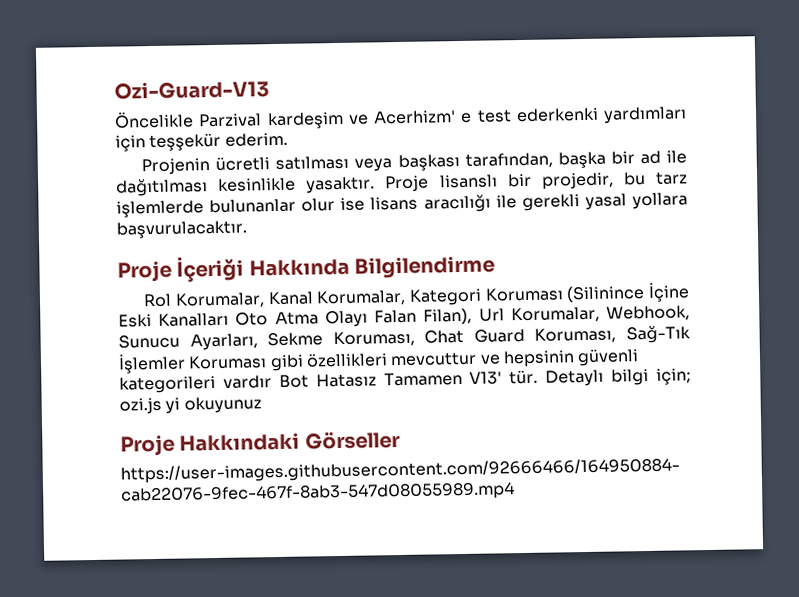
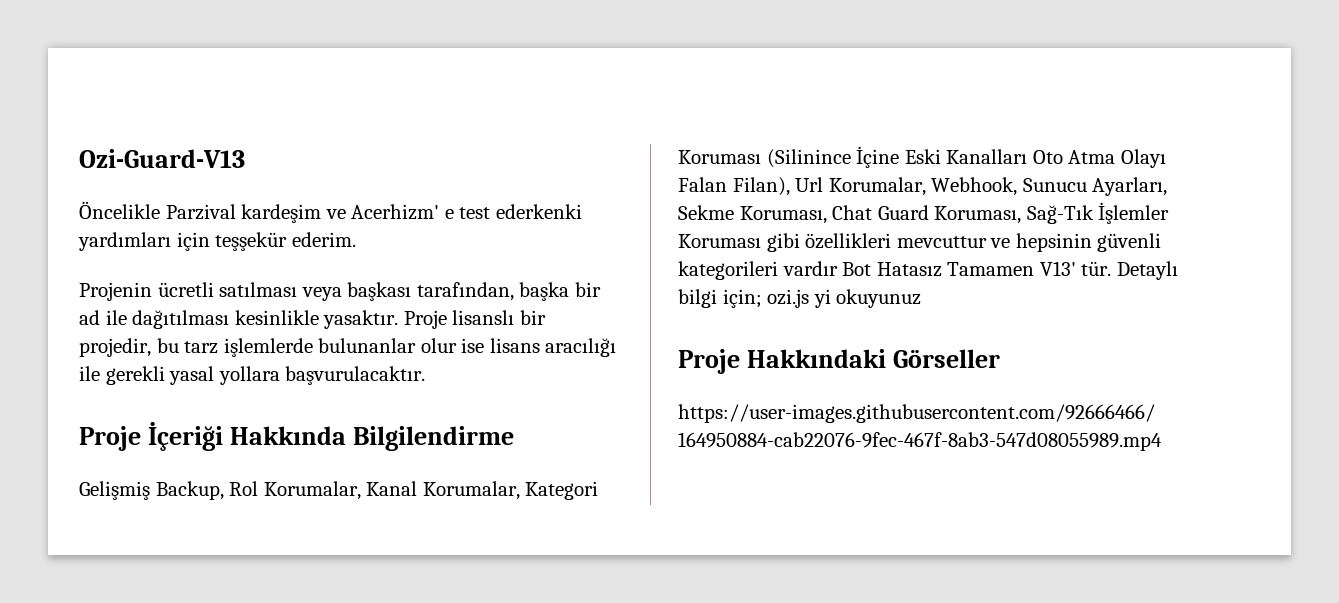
(496, 267) none -> [79,481,224,500] Gelişmiş Backup,

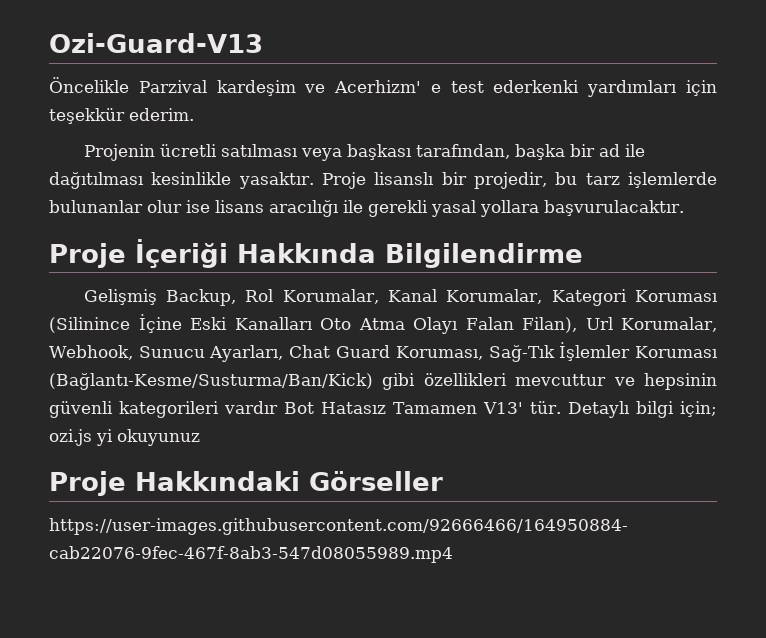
[215,232,288,251] teşşekür -> [49,108,125,124] teşekkür
[678,205,827,224] Sekme Koruması, -> (284, 353) none
(761, 241) none -> [49,373,373,390] (Bağlantı-Kesme/Susturma/Ban/Kick)

